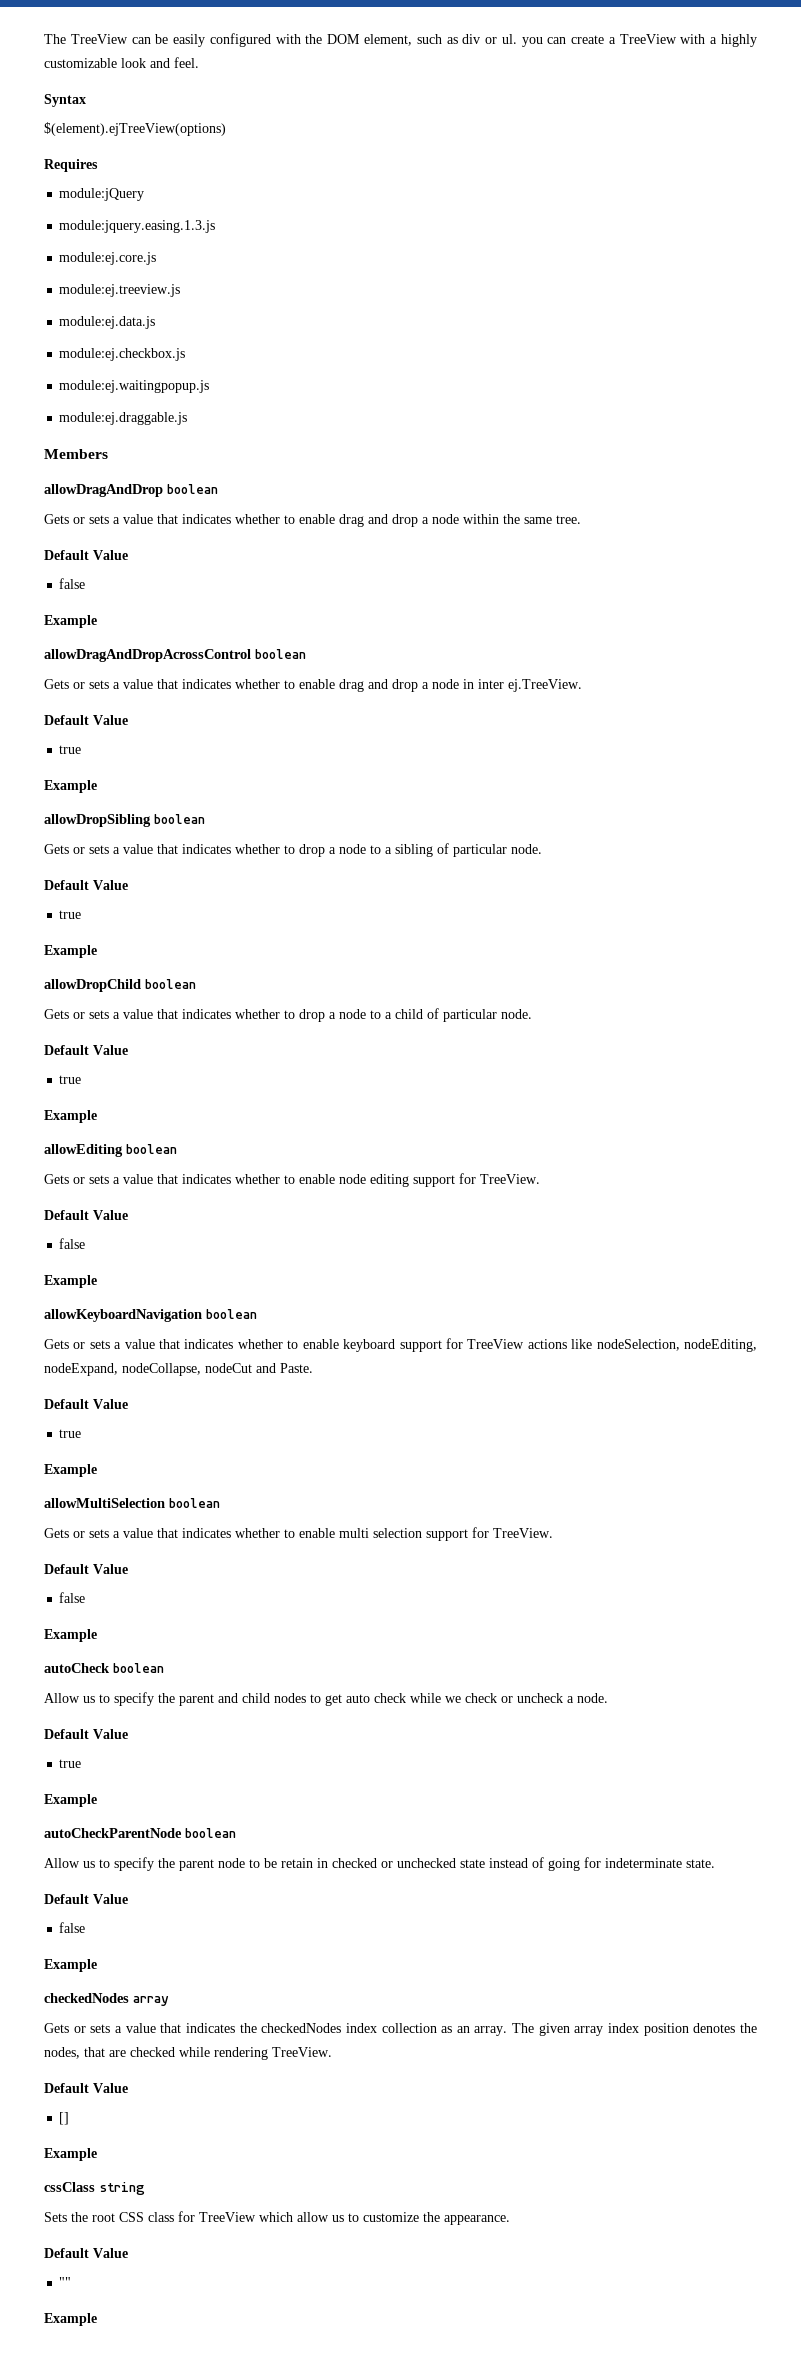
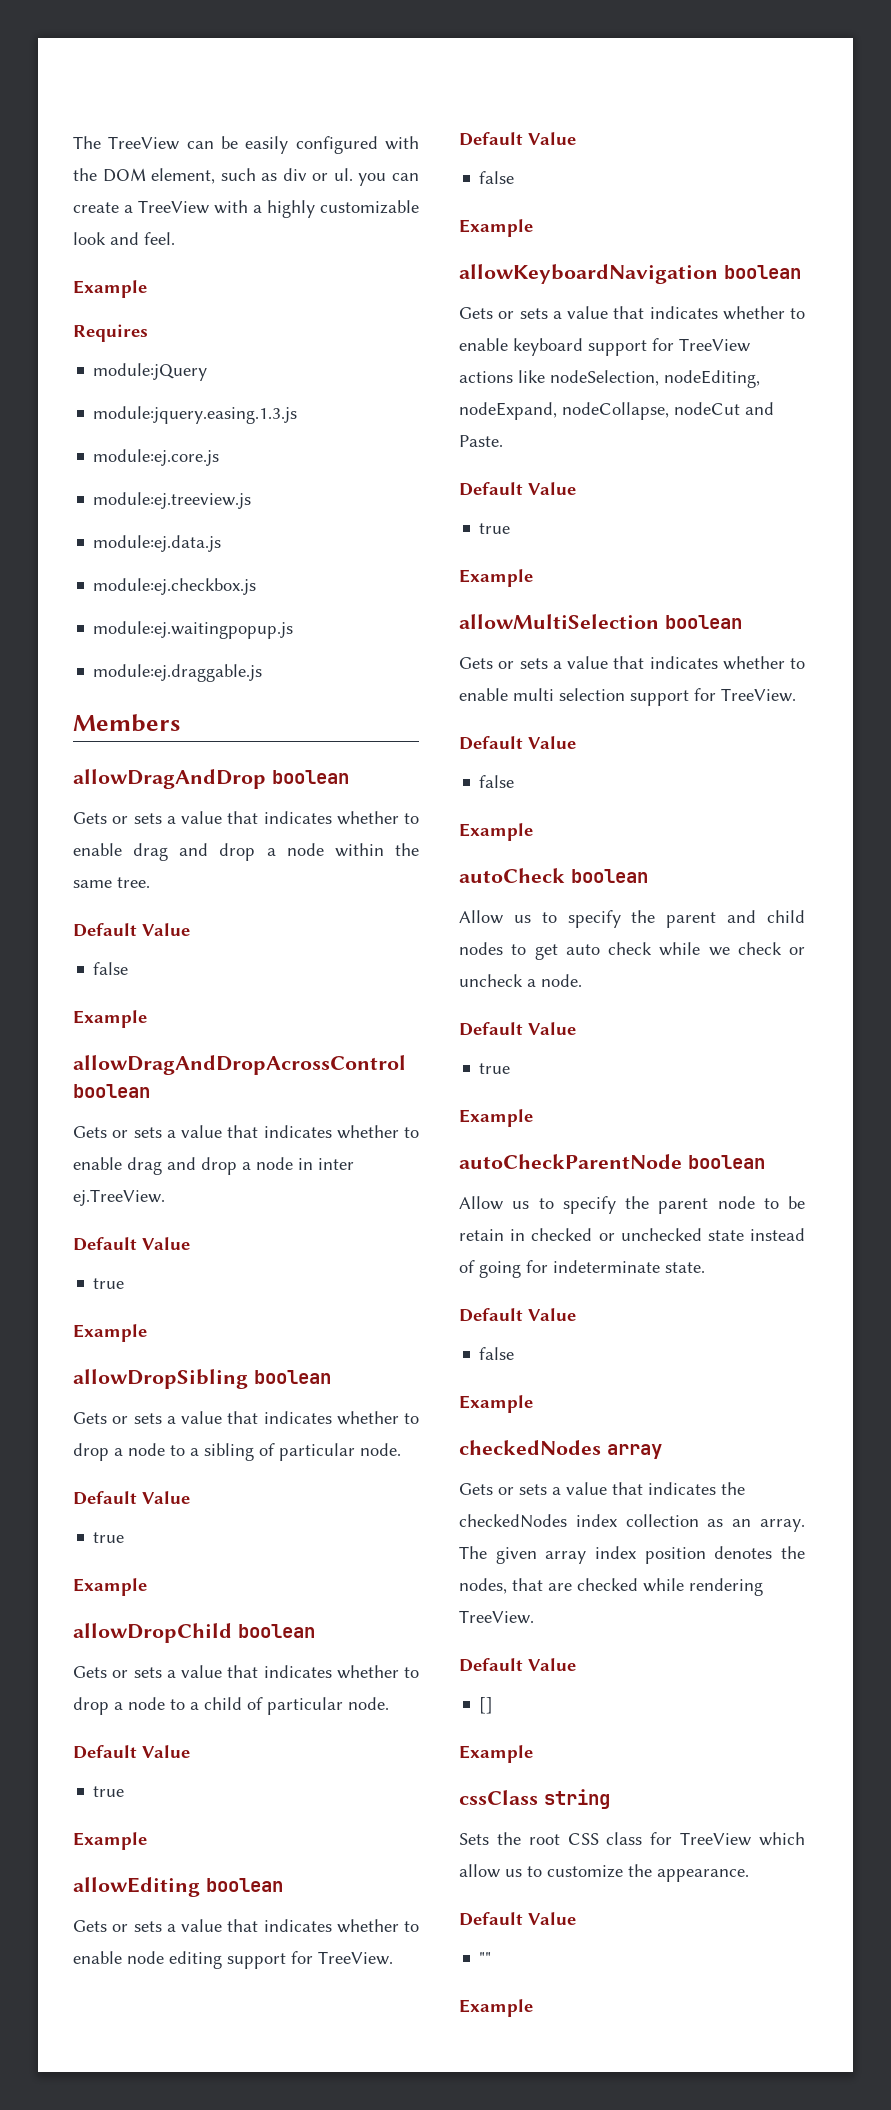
[44,94,86,107] [44,122,226,136] Syntax // $(element).ejTreeView(options) -> [73,280,147,298] Example

